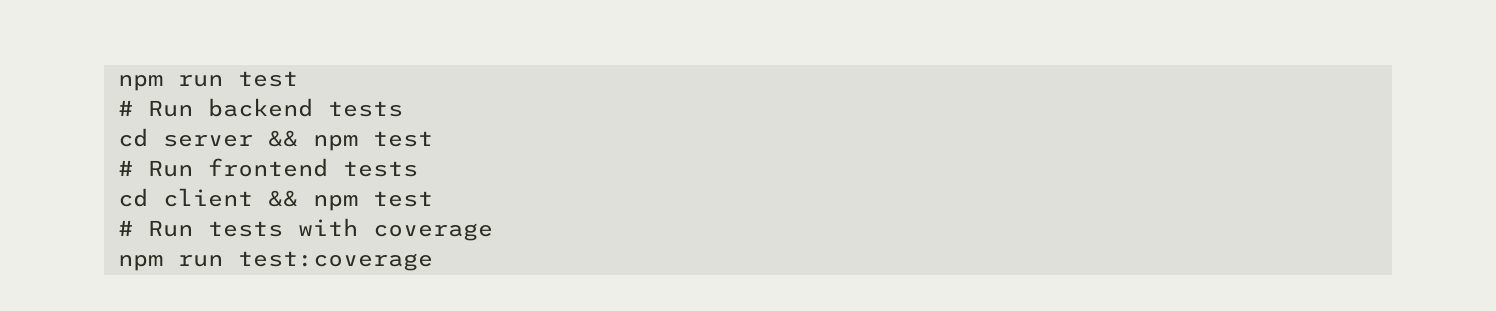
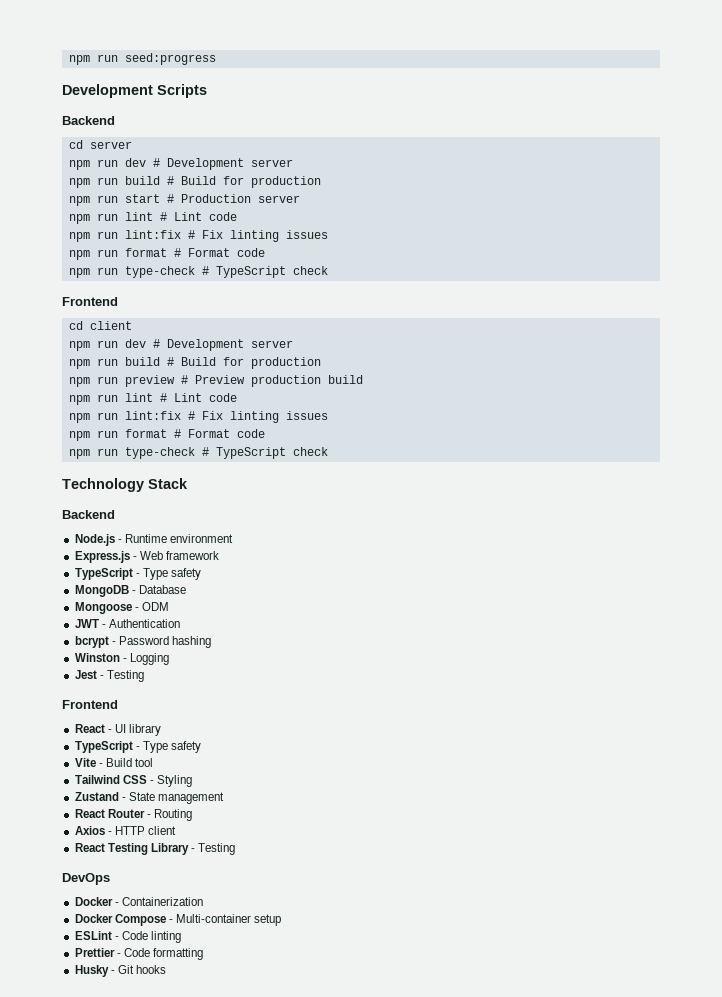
[117,71,298,91] [117,98,403,117] [117,128,433,151] [117,158,418,177] [117,188,433,211] [117,218,493,241] [117,251,433,271] npm run test // # Run backend tests // cd server && npm test // # Run frontend tests // cd client && npm test // # Run tests with coverage // npm run test:coverage -> [68,53,216,65] [62,84,207,98] [62,116,115,125] [68,140,132,149] [68,158,293,170] [68,176,321,188] [68,194,300,206] [68,212,237,224] [68,230,328,242] [68,248,265,260] [68,266,328,278] [62,297,118,306] [68,321,132,330] [68,339,293,351] [68,357,321,369] [68,375,363,387] [68,393,237,405] [68,411,328,423] [68,429,265,441] [68,447,328,459] [62,478,188,492] [62,510,115,519] [74,534,233,546] [74,551,219,563] [74,568,201,580] [74,585,186,597] [74,602,169,614] [74,619,180,628] [74,636,211,648] [74,653,169,665] [74,670,144,682] [62,700,118,709] [74,724,161,736] [74,741,201,753] [74,758,153,767] [74,775,192,787] [74,792,224,804] [74,809,192,821] [74,826,176,835] [74,843,236,855] [62,873,110,885] [74,897,203,906] [74,914,282,926] [74,931,181,943] [74,948,203,960] [74,965,166,977] npm run seed:progress // Development Scripts // Backend // cd server // npm run dev # Development server // npm run build # Build for production // npm run start # Production server // npm run lint # Lint code // npm run lint:fix # Fix linting issues // npm run format # Format code // npm run type-check # TypeScript check // Frontend // cd client // npm run dev # Development server // npm run build # Build for production // npm run preview # Preview production build // npm run lint # Lint code // npm run lint:fix # Fix linting issues // npm run format # Format code // npm run type-check # TypeScript check // Technology Stack // Backend // Node.js - Runtime environment // Express.js - Web framework // TypeScript - Type safety // MongoDB - Database // Mongoose - ODM // JWT - Authentication // bcrypt - Password hashing // Winston - Logging // Jest - Testing // Frontend // React - UI library // TypeScript - Type safety // Vite - Build tool // Tailwind CSS - Styling // Zustand - State management // React Router - Routing // Axios - HTTP client // React Testing Library - Testing // DevOps // Docker - Containerization // Docker Compose - Multi-container setup // ESLint - Code linting // Prettier - Code formatting // Husky - Git hooks

